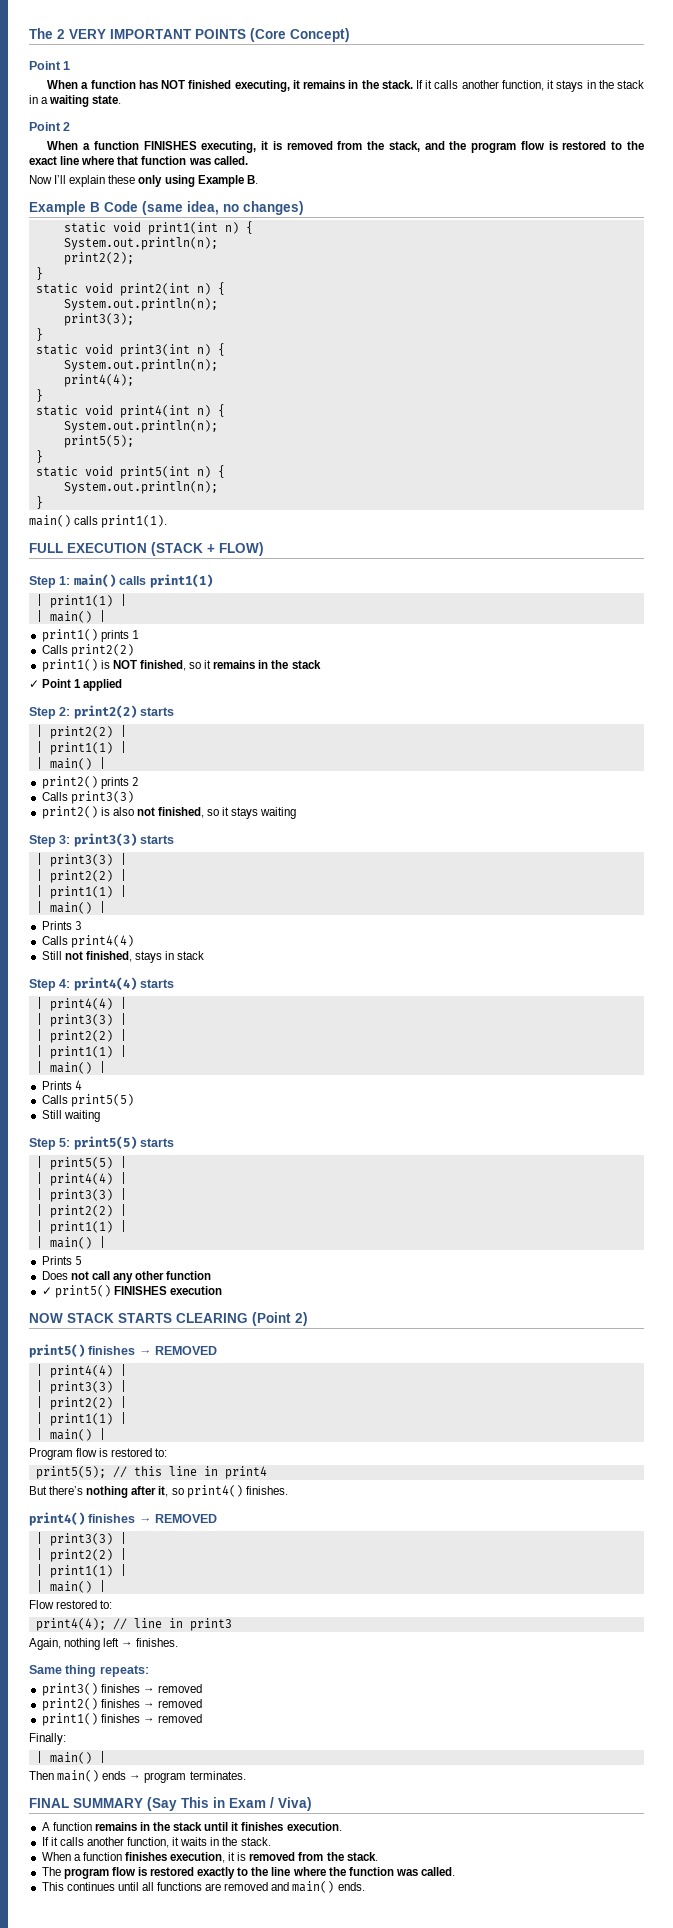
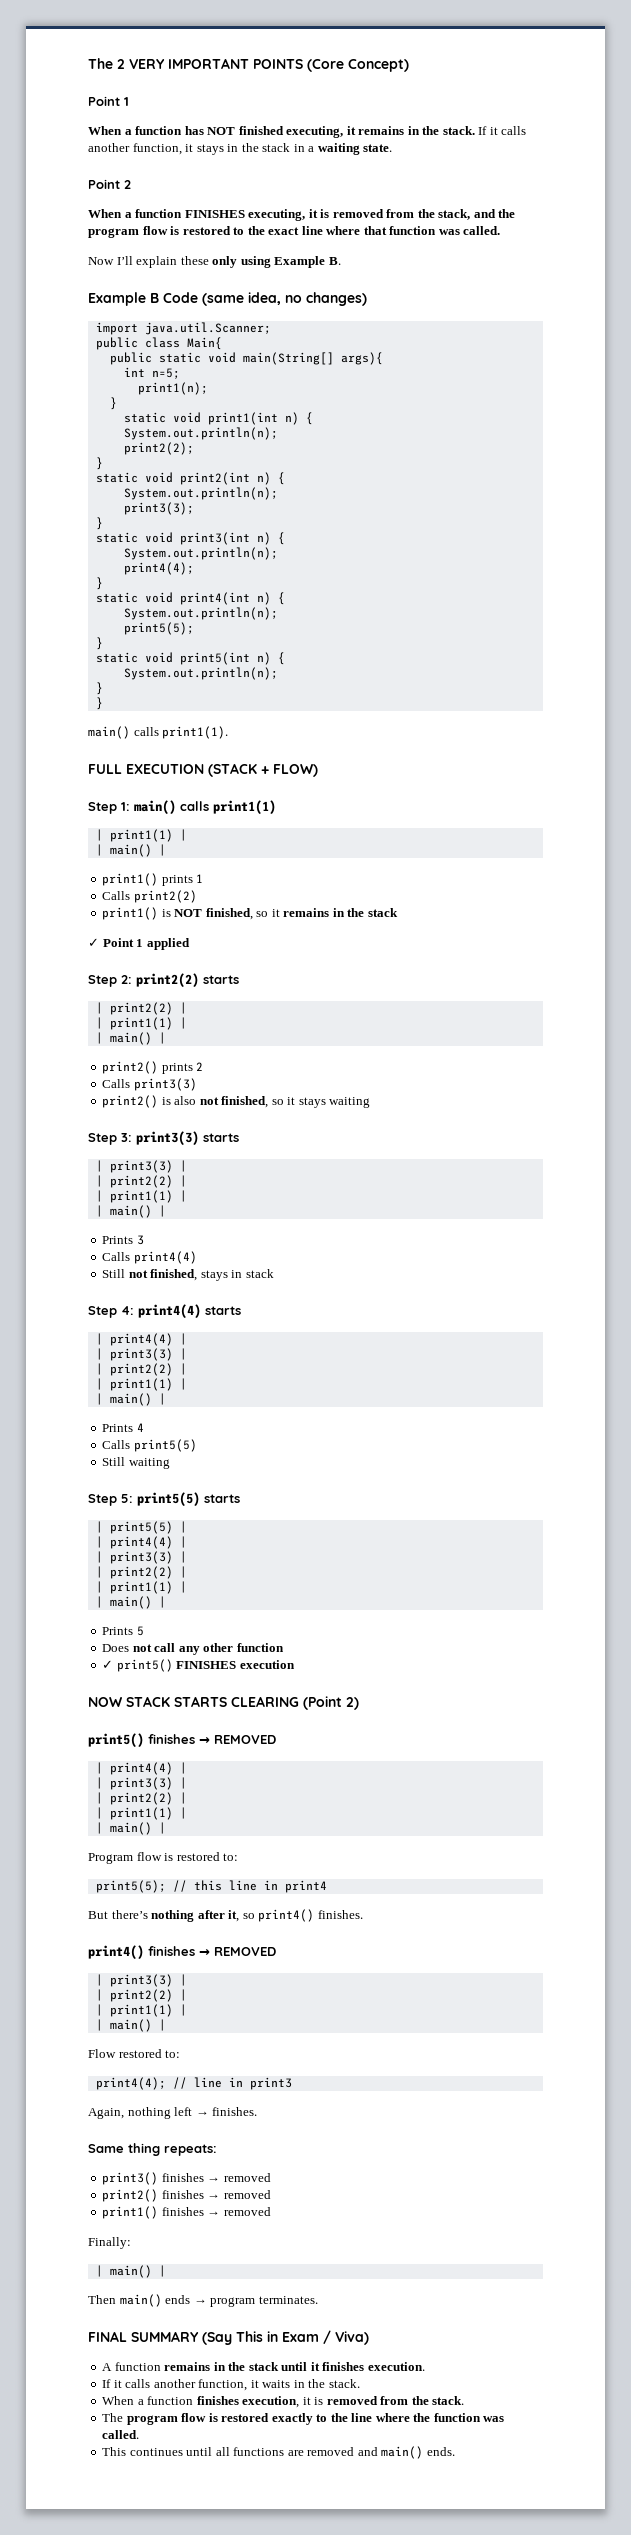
(304, 208) none -> [95,322,271,335] [95,337,222,350] [109,352,383,365] [123,367,180,379] [137,382,208,395] [109,397,117,410] // import java.util.Scanner; // public class Main{ // public static void main(String[] args){ // int n=5; // print1(n); // }
(43, 502) none -> [95,697,103,710] // }

